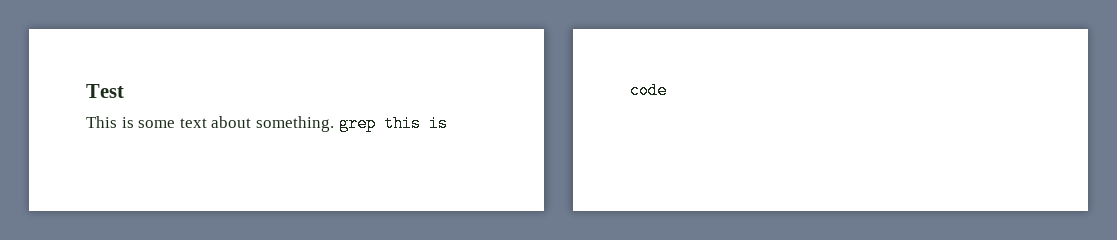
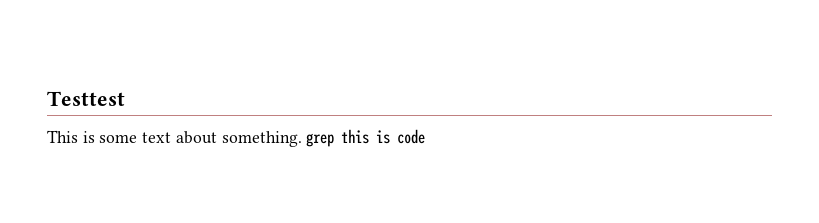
[86,84,124,98] Test -> [47,91,125,106] Testtest

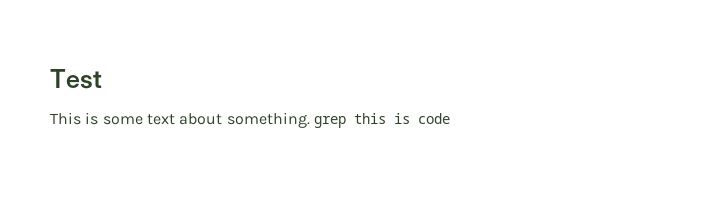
[47,91,125,106] Testtest -> [50,69,102,89] Test

